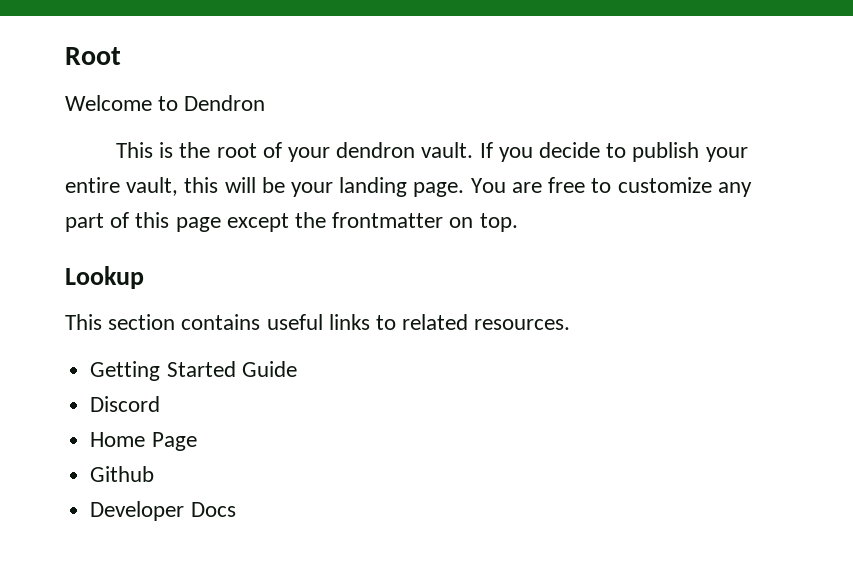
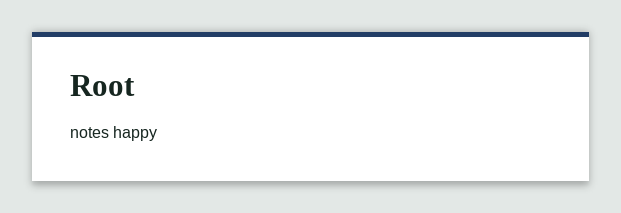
[65,95,266,111] [115,142,748,162] [65,177,752,197] [65,212,518,232] [65,266,144,289] [65,314,571,330] [90,361,297,381] [90,396,161,412] [90,432,197,451] [90,466,155,482] [90,501,236,521] Welcome to Dendron // This is the root of your dendron vault. If you decide to publish your entire vault, this will be your landing page. You are free to customize any part of this page except the frontmatter on top. // Lookup // This section contains useful links to related resources. // Getting Started Guide // Discord // Home Page // Github // Developer Docs -> [70,126,158,141] notes happy

